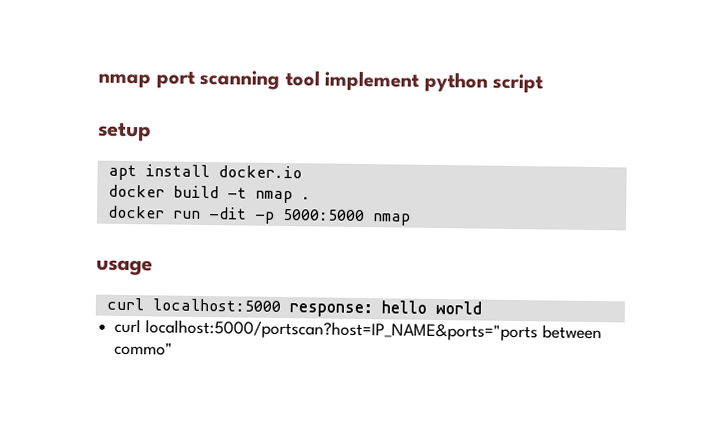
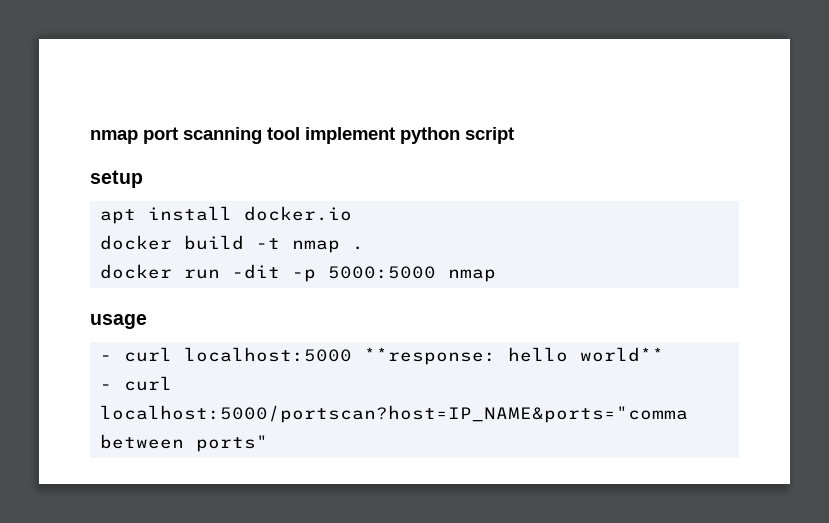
(153, 267) none -> [100,355,113,361] -
[288,300,482,318] [114,318,602,342] [114,341,174,356] response: hello world // curl localhost:5000/portscan?host=IP_NAME&ports="ports between commo" -> [364,347,665,365] [100,376,173,391] [100,405,689,423] [100,434,269,452] **response: hello world** // - curl localhost:5000/portscan?host=IP_NAME&ports="comma between ports"

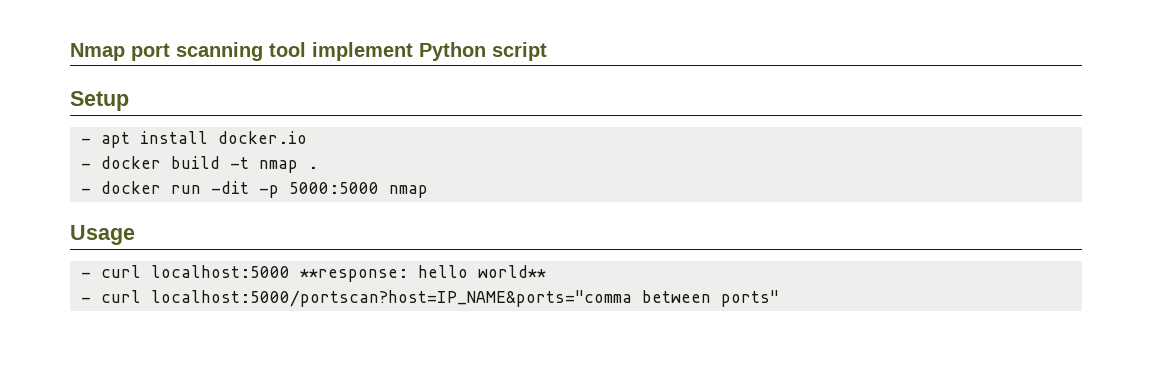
[90,130,138,144] nmap -> [70,43,125,61] Nmap
[400,127,460,144] python -> [419,42,486,61] Python
[90,170,143,188] setup // -> [70,91,129,111] [80,138,91,144] Setup // -
(353, 213) none -> [80,163,91,169] -
(365, 248) none -> [80,188,91,194] -
[90,314,147,329] usage -> [70,225,135,245] Usage

